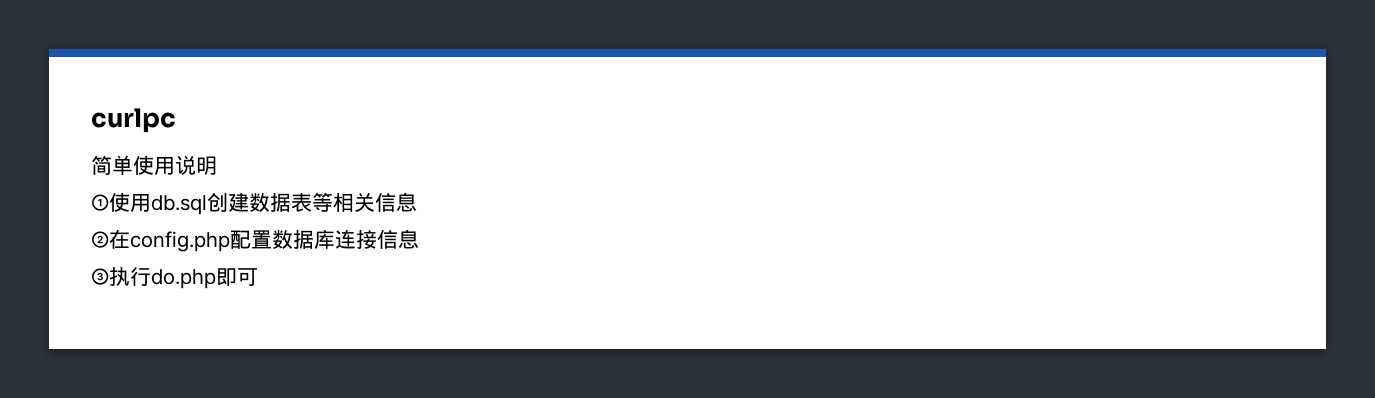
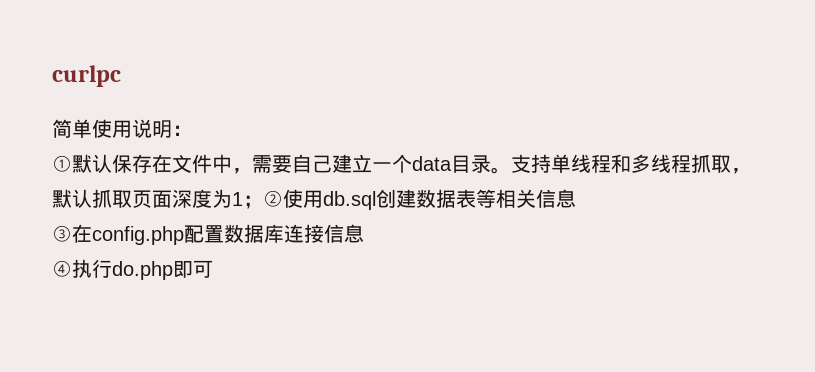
[91,194,109,211] // ① -> [172,125,192,136] [52,154,751,174] [52,189,283,209] ： // ①默认保存在文件中，需要自己建立一个data目录。支持单线程和多线程抓取，默认抓取页面深度为1；②
[91,231,109,248] ② -> [52,225,72,242] ③
[91,268,109,285] ③ -> [52,260,72,277] ④

